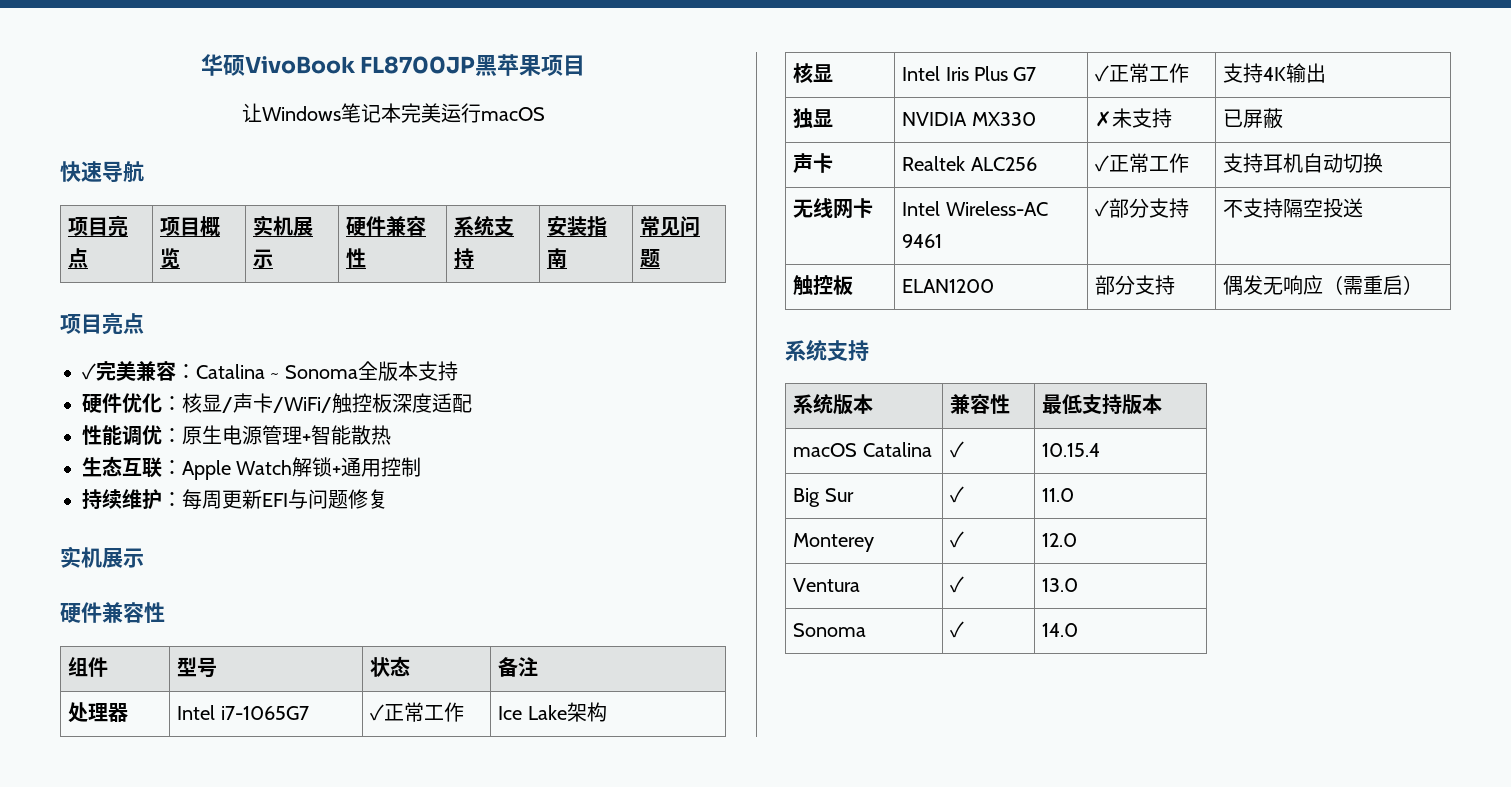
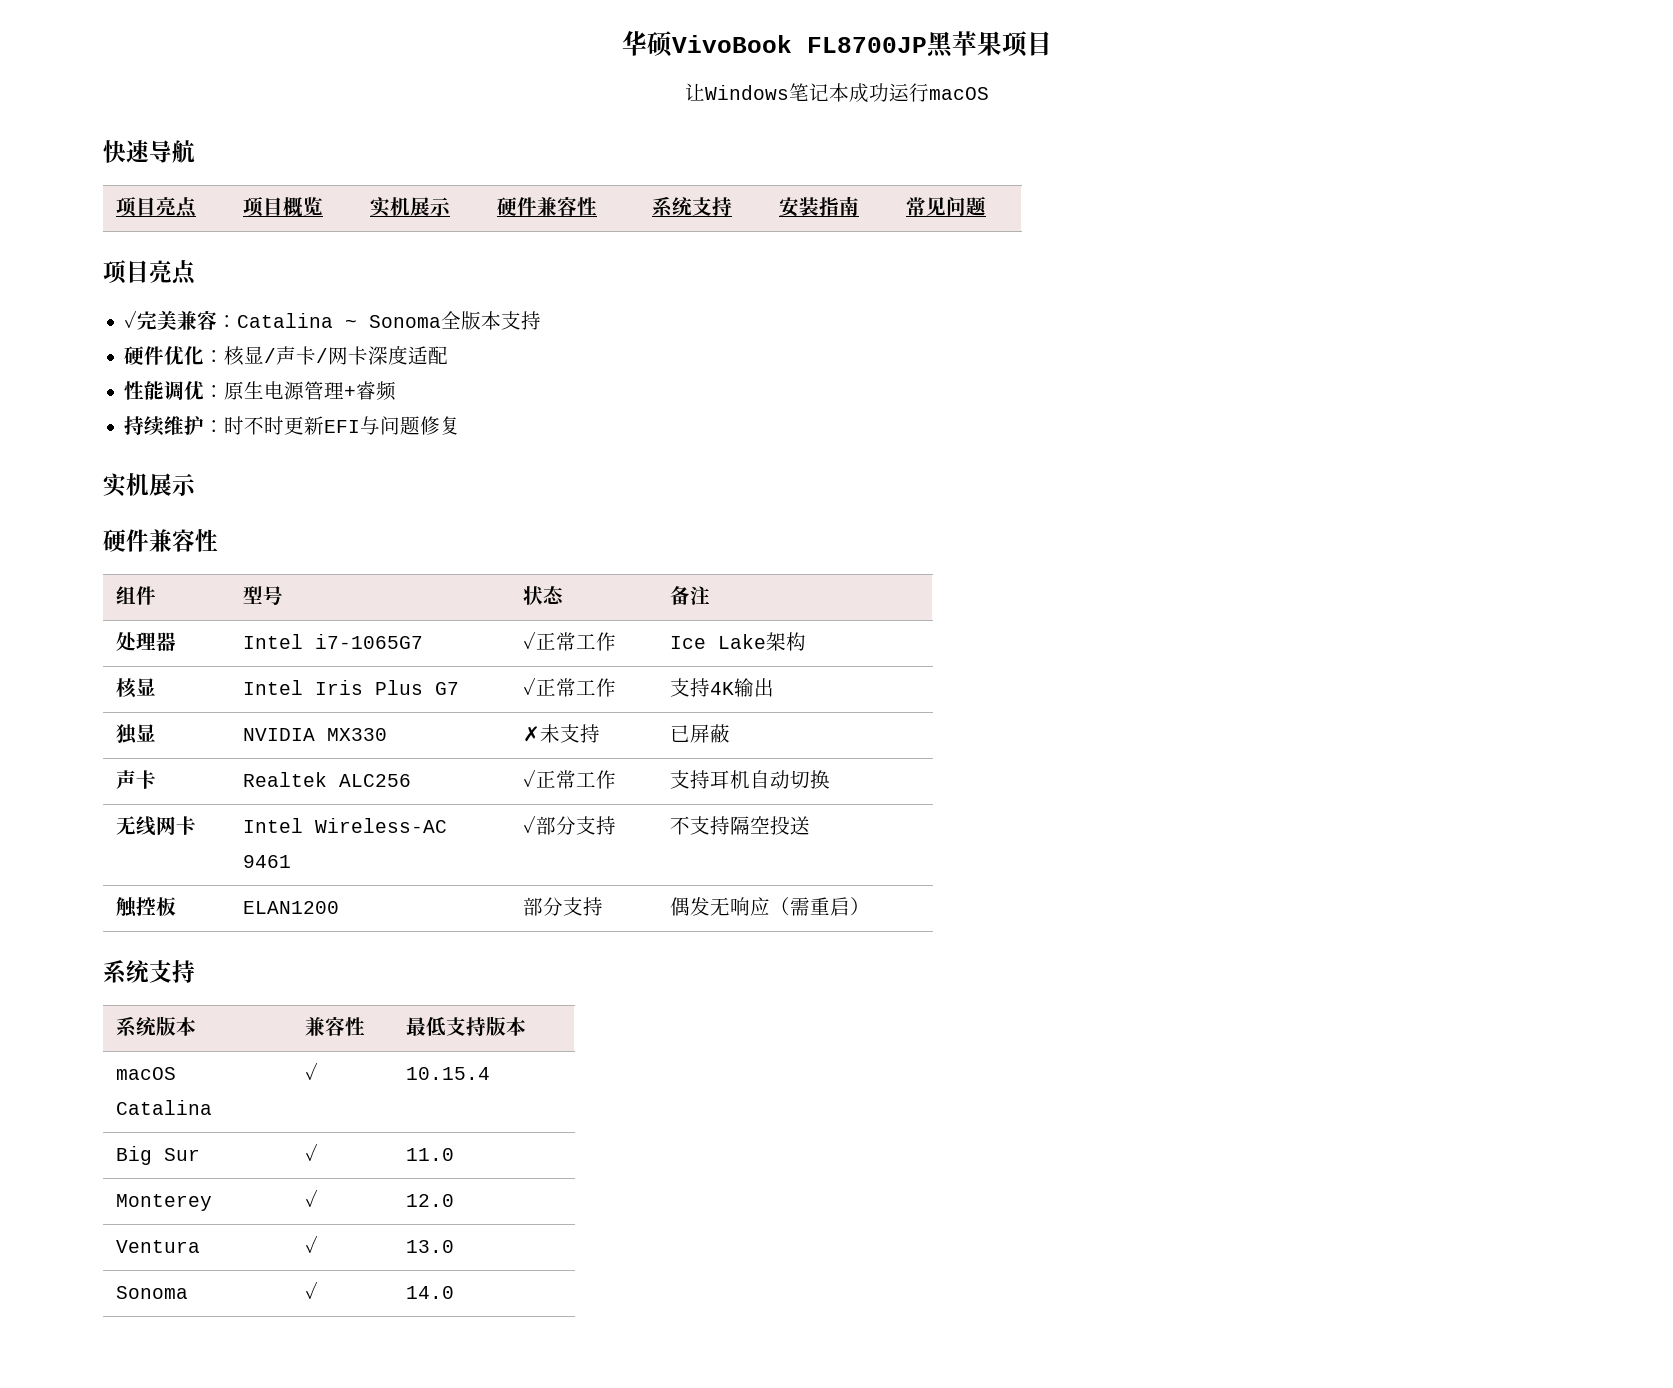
[400,103,441,123] 完美 -> [848,83,889,103] 成功
[273,393,392,414] /WiFi/触控板 -> [316,346,369,365] /网卡
[311,425,391,445] [82,456,422,480] 智能散热 // 生态互联：Apple Watch解锁+通用控制 -> [356,381,397,401] 睿频
[182,489,222,510] 每周 -> [224,416,285,435] 时不时

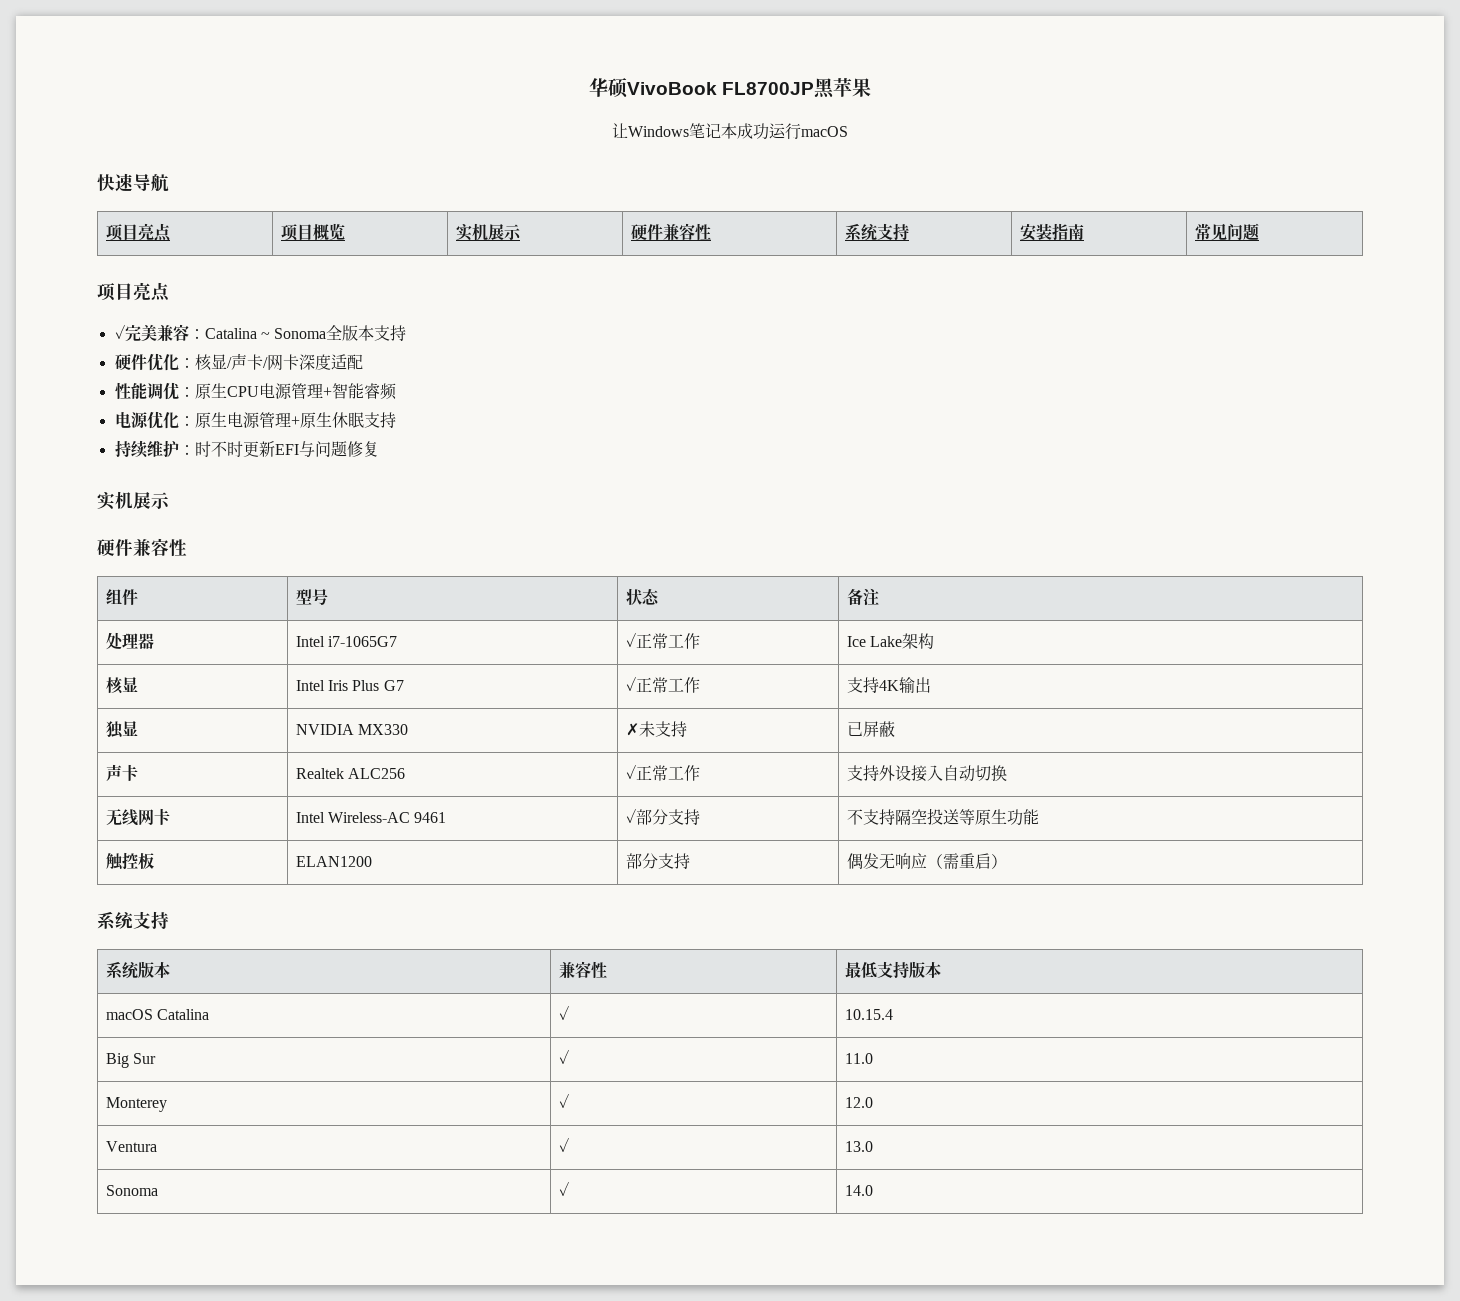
[1001,31,1052,57] 项目 -> (872, 87) none
[264,381,357,400] 电源管理+ -> [226,383,364,399] CPU电源管理+智能
(397, 391) none -> [114,411,396,429] // 电源优化：原生电源管理+原生休眠支持
[709,770,750,789] 耳机 -> [878,765,943,782] 外设接入
(810, 825) none -> [958,809,1039,826] 等原生功能

